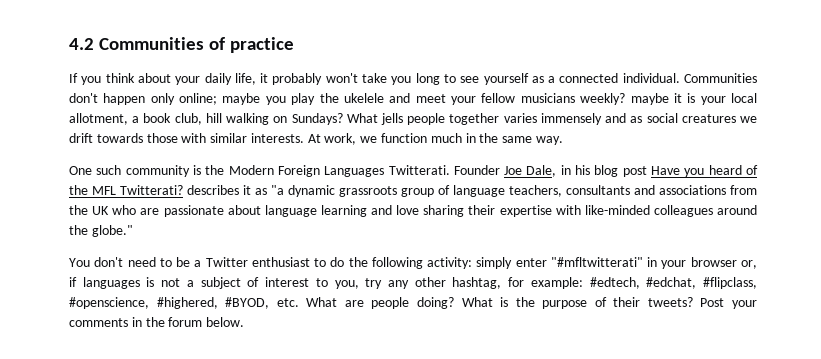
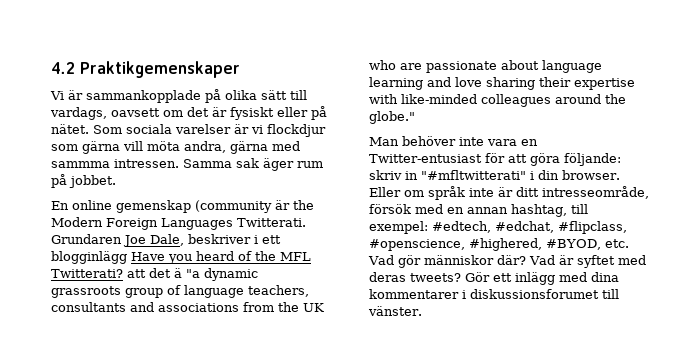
[99,37,295,53] [69,73,757,85] [69,93,757,105] [69,113,757,125] [69,133,563,145] [69,165,201,177] Communities of practice // If you think about your daily life, it probably won't take you long to see yourself as a connected individual. Communities don't happen only online; maybe you play the ukelele and meet your fellow musicians weekly? maybe it is your local allotment, a book club, hill walking on Sundays? What jells people together varies immensely and as social creatures we drift towards those with similar interests. At work, we function much in the same way. // One such community is -> [80,61,240,78] [50,89,307,103] [50,106,327,120] [51,124,326,137] [51,141,300,154] [51,158,323,171] [51,174,116,188] [51,200,290,213] Praktikgemenskaper // Vi är sammankopplade på olika sätt till vardags, oavsett om det är fysiskt eller på nätet. Som sociala varelser är vi flockdjur som gärna vill möta andra, gärna med sammma intressen. Samma sak äger rum på jobbet. // En online gemenskap (community är
[453,165,500,175] Founder -> [51,234,122,244] Grundaren
[560,165,647,177] in his blog post -> [188,234,281,244] [51,251,127,264] beskriver i ett blogginlägg
[187,185,267,195] describes it as -> [127,268,182,278] att det ä
[69,257,757,269] [69,277,583,289] You don't need to be a Twitter enthusiast to do the following activity: simply enter "#mfltwitterati" in your browser or, if languages is not a subject of interest to you, try any other hashtag, for example: -> [369,136,538,146] [369,153,621,166] [369,170,620,180] [369,186,649,200] [369,204,588,217] [369,221,428,234] Man behöver inte vara en Twitter-entusiast för att göra följande: skriv in "#mfltwitterati" i din browser. Eller om språk inte är ditt intresseområde, försök med en annan hashtag, till exempel:
[306,297,757,309] [69,317,245,327] What are people doing? What is the purpose of their tweets? Post your comments in the forum below. -> [368,255,646,268] [369,272,619,285] [369,289,619,299] [368,306,422,316] Vad gör människor där? Vad är syftet med deras tweets? Gör ett inlägg med dina kommentarer i diskussionsforumet till vänster.

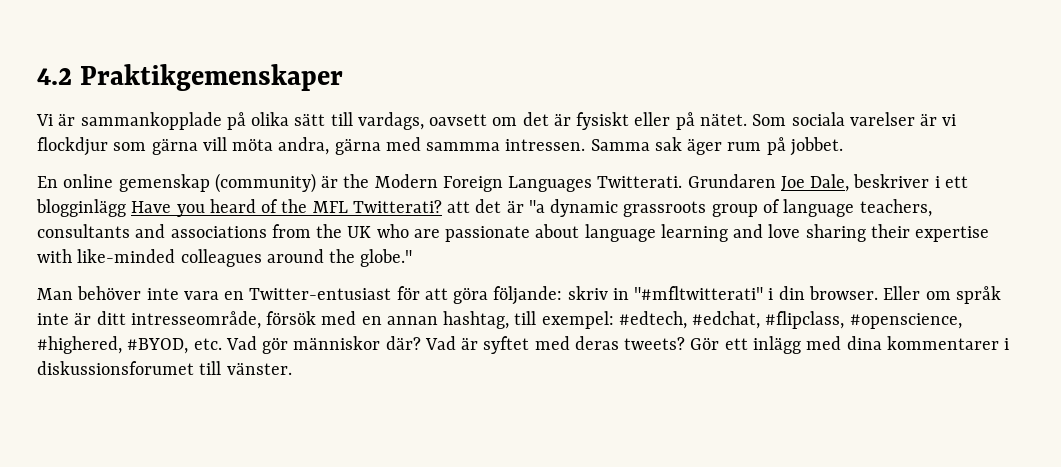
[195,200,272,213] (community -> [214,173,316,193] (community)
[174,268,182,278] ä -> [506,200,524,213] är

